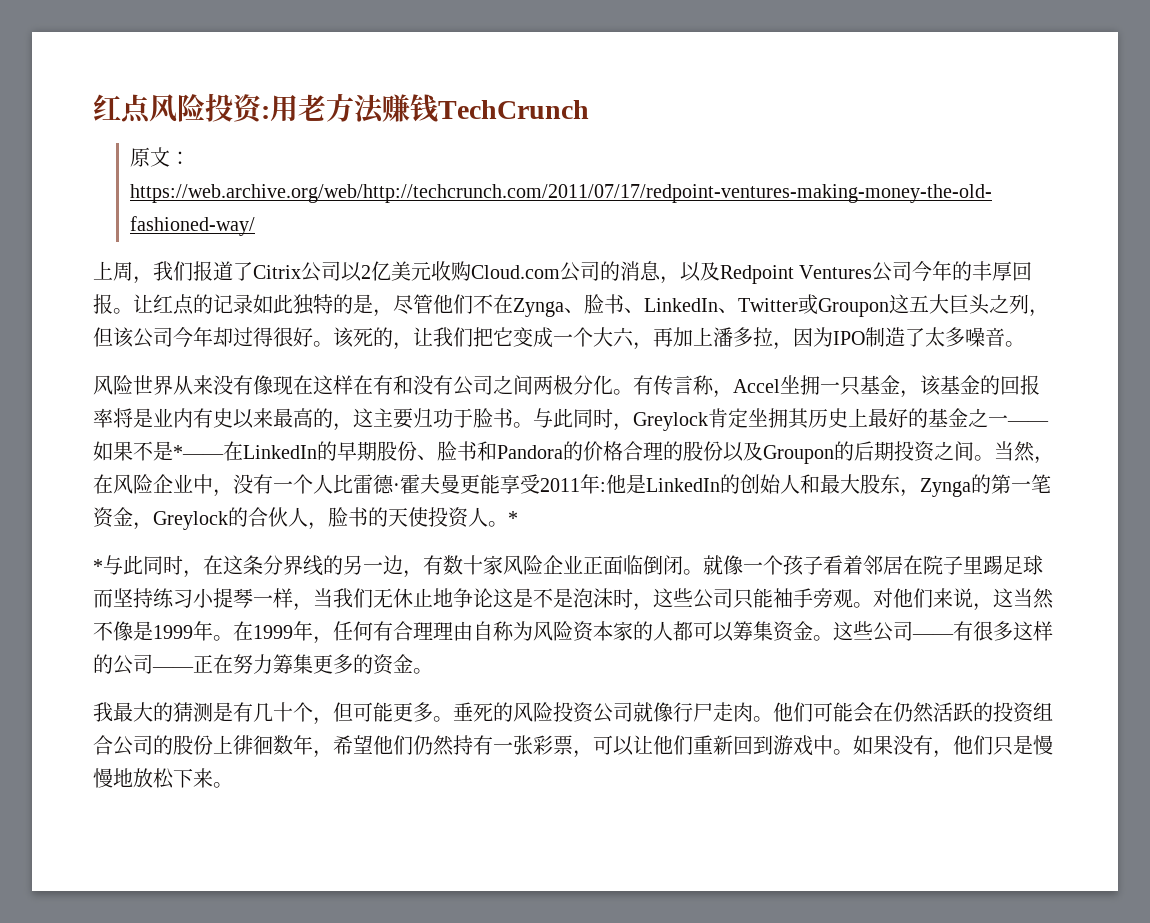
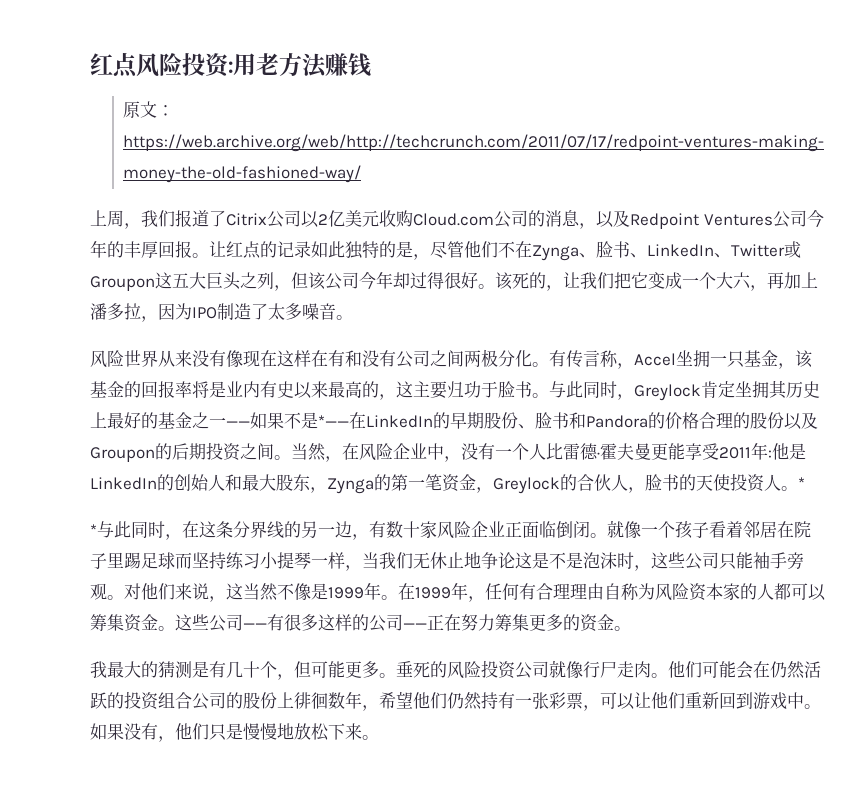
[438,100,589,119] TechCrunch -> (371, 65) none

